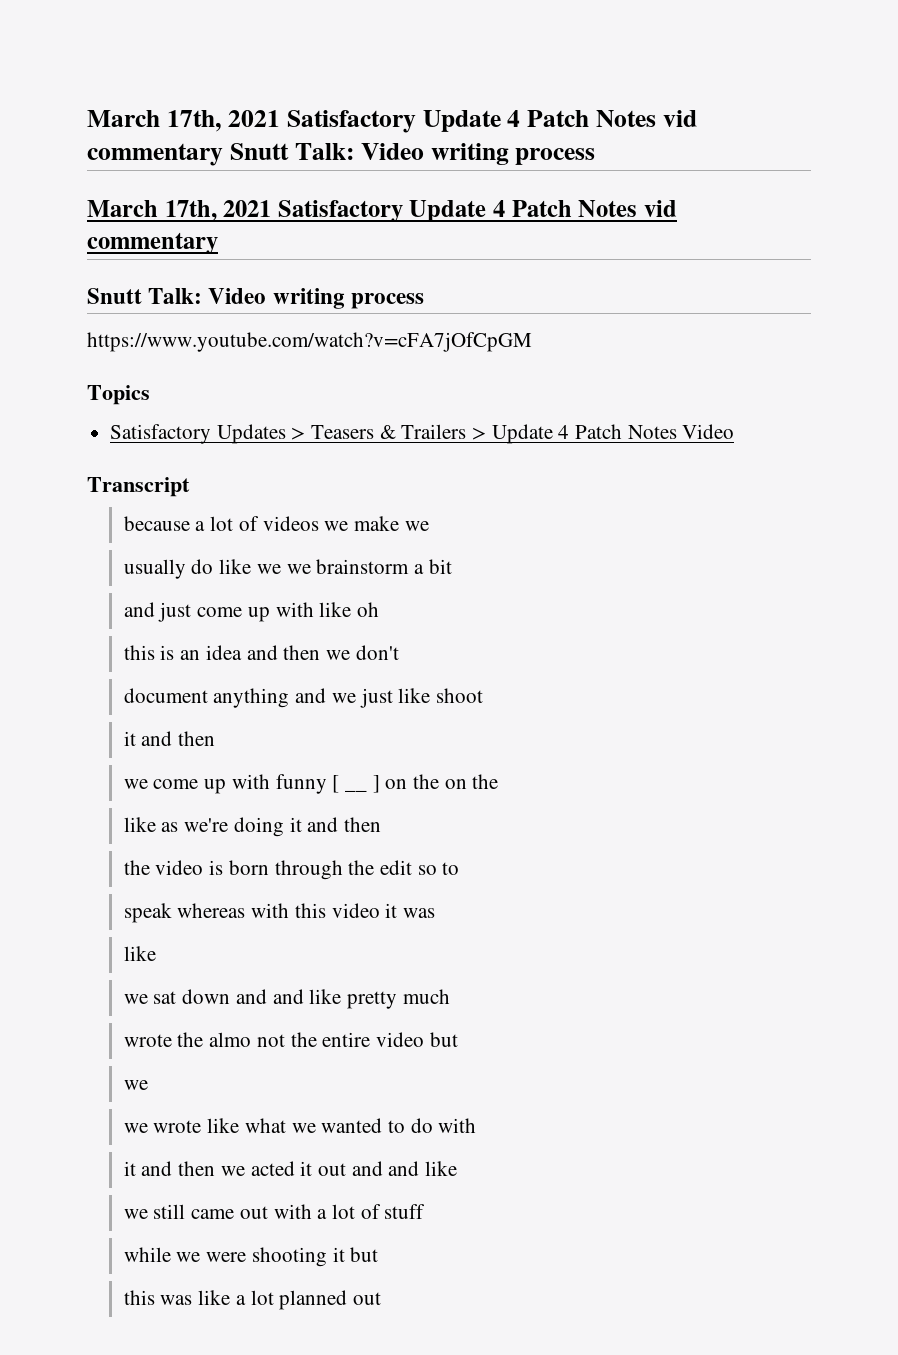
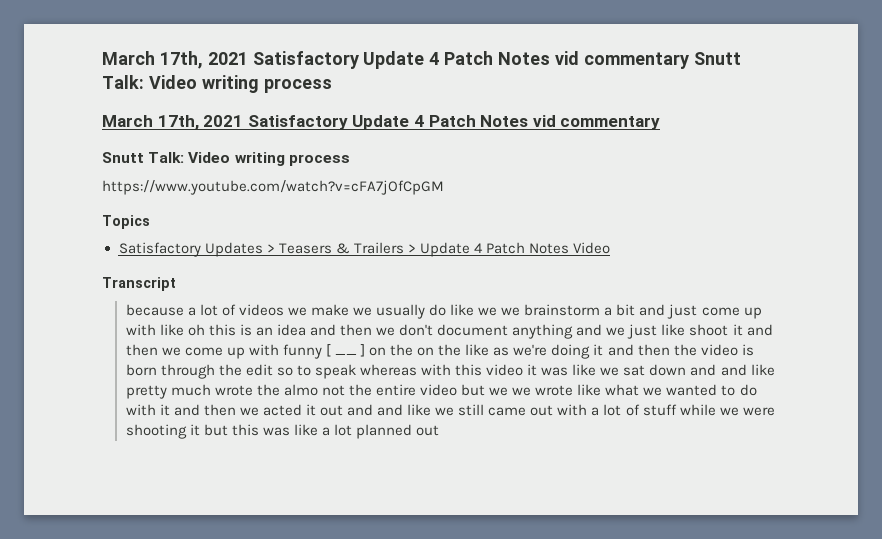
(429, 526) // -> (372, 311) none
(452, 566) // -> (636, 310) none
(379, 609) // -> (205, 330) none
(399, 652) // -> (434, 330) none
[123,731,216,746] // it and then // -> [732,324,773,336] [125,344,158,356] it and then
(499, 781) // -> (462, 350) none
(381, 824) // -> (670, 350) none
(460, 868) // -> (311, 370) none
[123,946,156,961] // like // -> [572,364,597,376] like
(450, 996) // -> (211, 390) none
[123,1080,148,1090] // we // -> [489,387,509,396] we
(477, 1125) // -> (156, 410) none
(457, 1168) // -> (432, 410) none
(426, 1211) // -> (677, 410) none
(379, 1254) // -> (228, 430) none

